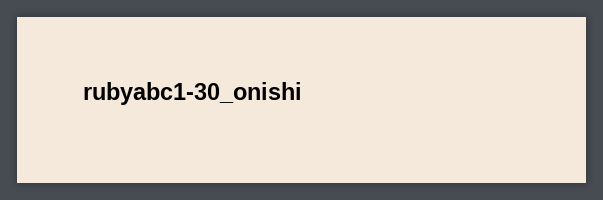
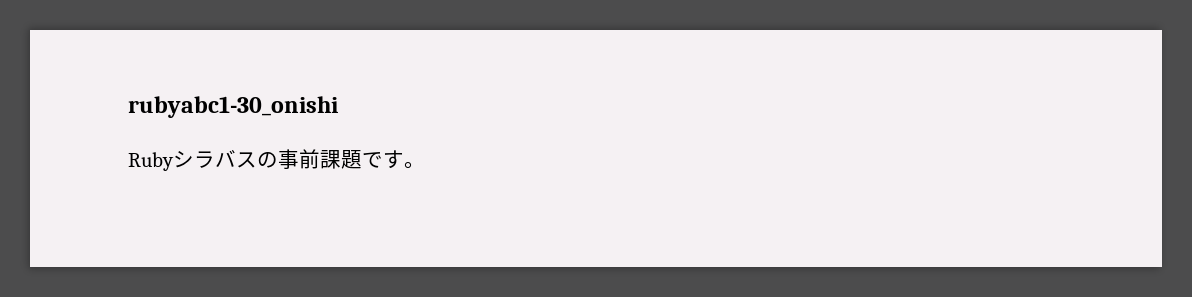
(302, 93) none -> [128,149,425,171] // Rubyシラバスの事前課題です。

